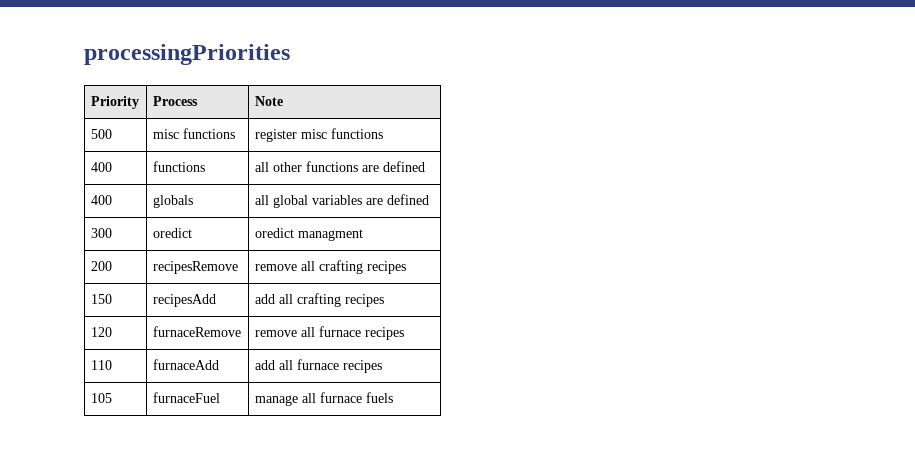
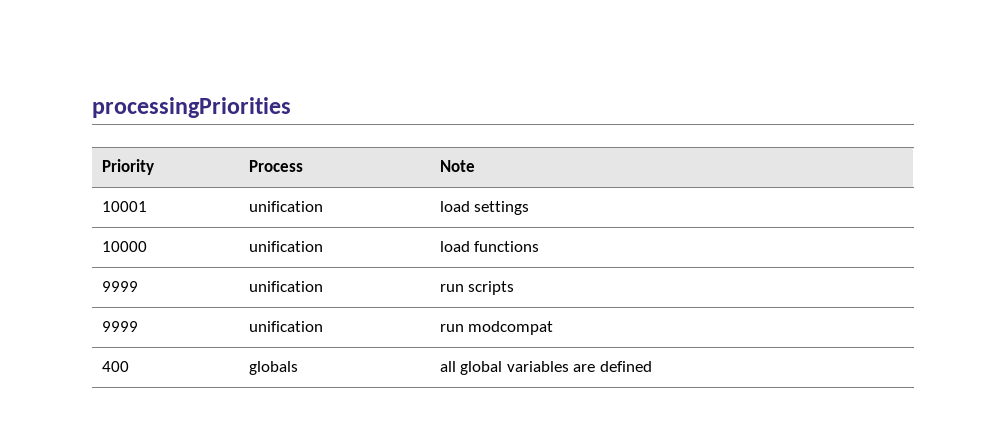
[90,129,112,139] [152,128,235,139] [254,128,383,142] [90,162,112,172] [152,161,205,172] [254,161,425,172] 500 | misc functions | register misc functions // 400 | functions | all other functions are defined -> [101,201,147,212] [248,201,323,212] [439,201,530,215] [101,241,147,252] [248,241,323,252] [439,241,540,252] [101,281,138,292] [248,281,323,292] [439,281,515,295] [101,321,138,332] [248,321,323,332] [439,321,554,335] 10001 | unification | load settings // 10000 | unification | load functions // 9999 | unification | run scripts // 9999 | unification | run modcompat
[90,228,112,238] [152,228,192,238] [254,228,363,241] [90,261,112,271] [152,261,238,274] [254,260,406,274] [90,294,112,304] [152,294,216,307] [254,293,384,307] [90,327,112,337] [152,326,241,337] [254,326,404,340] [90,360,112,370] [152,359,219,370] [254,359,382,373] [90,393,112,403] [152,392,220,403] [254,392,393,406] // 300 | oredict | oredict managment // 200 | recipesRemove | remove all crafting recipes // 150 | recipesAdd | add all crafting recipes // 120 | furnaceRemove | remove all furnace recipes // 110 | furnaceAdd | add all furnace recipes // 105 | furnaceFuel | manage all furnace fuels -> (652, 366) none

